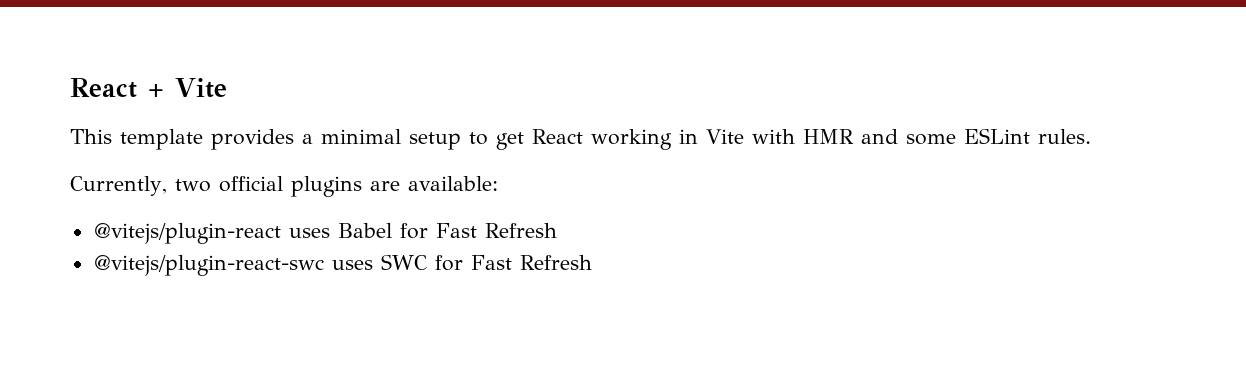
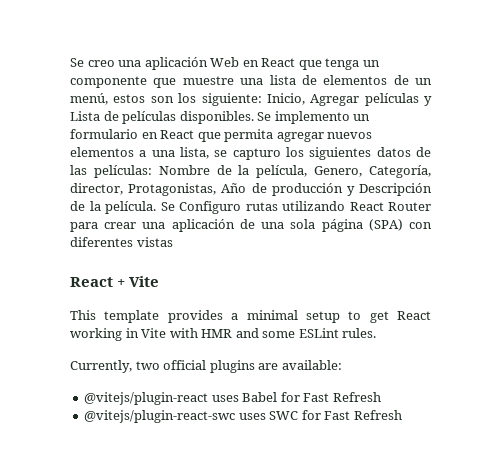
(70, 88) none -> [70,57,380,70] [70,75,432,88] [70,93,432,106] [70,111,371,124] [70,129,373,142] [70,147,431,160] [70,165,431,178] [70,183,432,196] [70,201,431,214] [70,219,432,232] [70,237,173,247] Se creo una aplicación Web en React que tenga un componente que muestre una lista de elementos de un menú, estos son los siguiente: Inicio, Agregar películas y Lista de películas disponibles. Se implemento un formulario en React que permita agregar nuevos elementos a una lista, se capturo los siguientes datos de las películas: Nombre de la película, Genero, Categoría, director, Protagonistas, Año de producción y Descripción de la película. Se Configuro rutas utilizando React Router para crear una aplicación de una sola página (SPA) con diferentes vistas //

